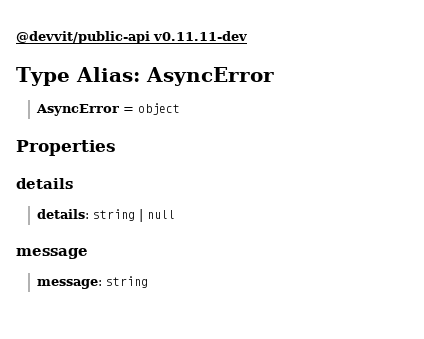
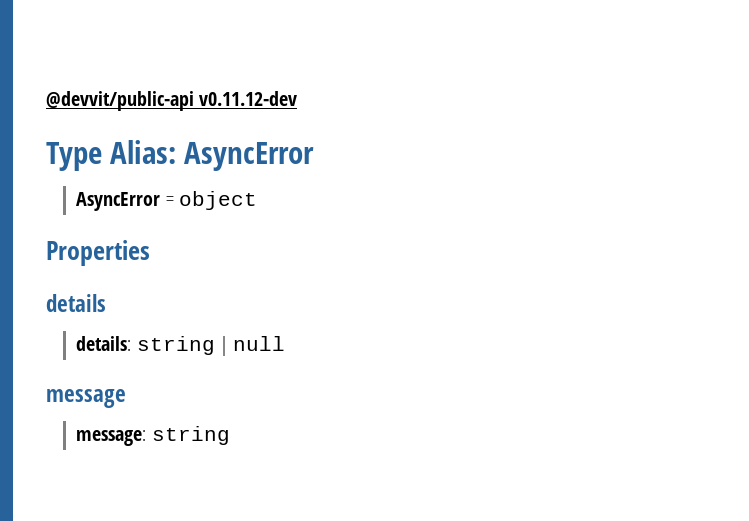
[153,31,247,41] v0.11.11-dev -> [199,91,298,106] v0.11.12-dev

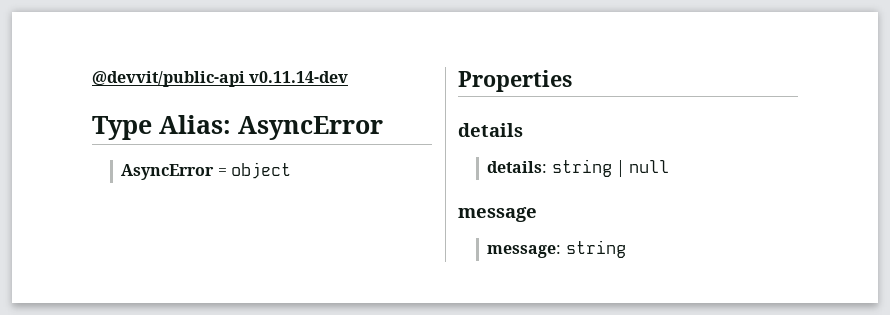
[199,91,298,106] v0.11.12-dev -> [249,71,349,83] v0.11.14-dev

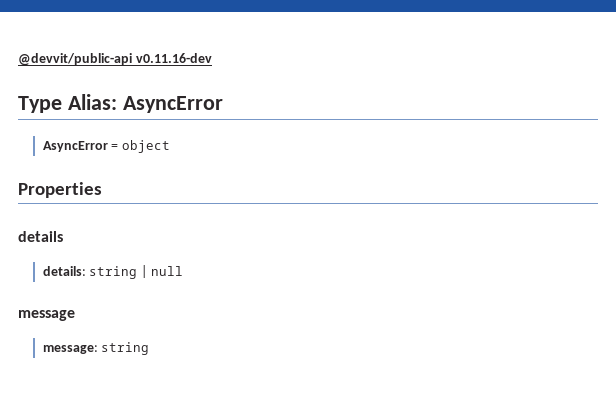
[249,71,349,83] v0.11.14-dev -> [135,53,212,63] v0.11.16-dev

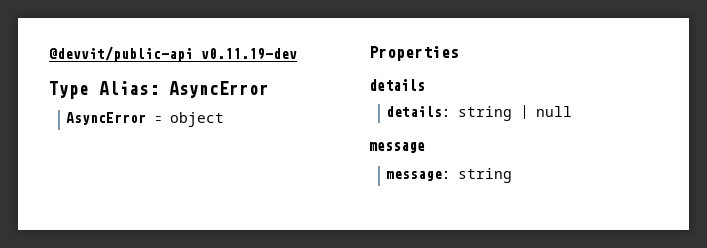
[135,53,212,63] v0.11.16-dev -> [201,48,297,60] v0.11.19-dev

